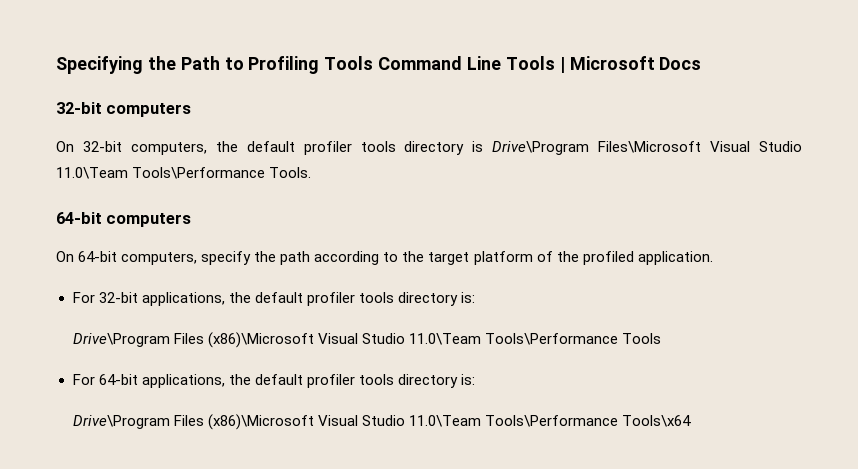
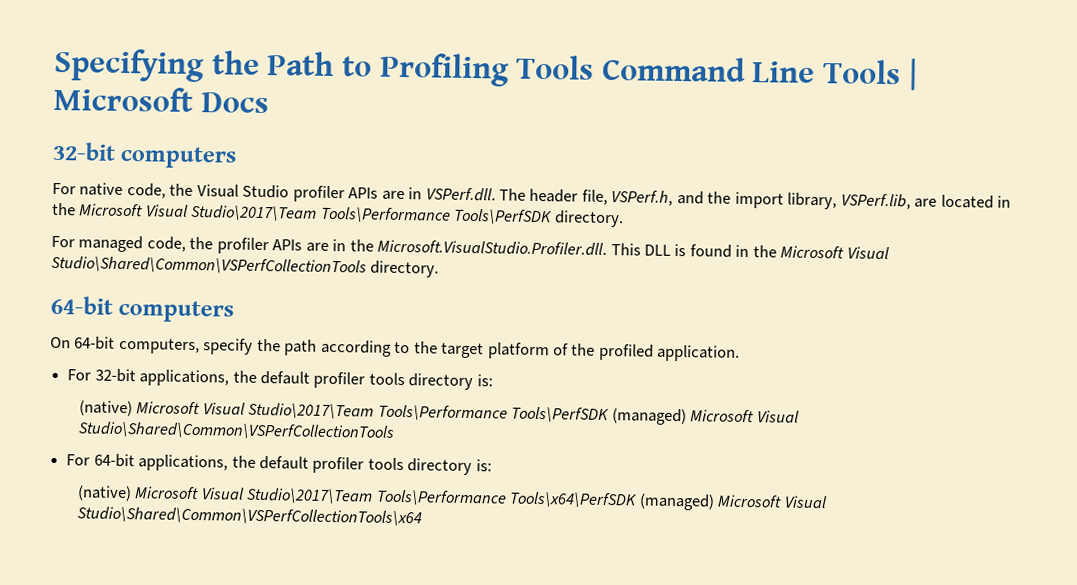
[56,141,802,155] [56,167,312,179] On 32-bit computers, the default profiler tools directory is Drive\Program Files\Microsoft Visual Studio 11.0\Team Tools\Performance Tools. -> [52,182,1012,210] [52,202,624,228] [51,235,890,260] [51,255,440,278] For native code, the Visual Studio profiler APIs are in VSPerf.dll. The header file, VSPerf.h, and the import library, VSPerf.lib, are located in the Microsoft Visual Studio\2017\Team Tools\Performance Tools\PerfSDK directory. // For managed code, the profiler APIs are in the Microsoft.VisualStudio.Profiler.dll. This DLL is found in the Microsoft Visual Studio\Shared\Common\VSPerfCollectionTools directory.
[72,332,662,348] Drive\Program Files (x86)\Microsoft Visual Studio 11.0\Team Tools\Performance Tools -> [78,400,800,426] [77,421,395,441] (native) Microsoft Visual Studio\2017\Team Tools\Performance Tools\PerfSDK (managed) Microsoft Visual Studio\Shared\Common\VSPerfCollectionTools
[72,414,692,430] Drive\Program Files (x86)\Microsoft Visual Studio 11.0\Team Tools\Performance Tools\x64 -> [76,485,828,511] [76,506,422,527] (native) Microsoft Visual Studio\2017\Team Tools\Performance Tools\x64\PerfSDK (managed) Microsoft Visual Studio\Shared\Common\VSPerfCollectionTools\x64

